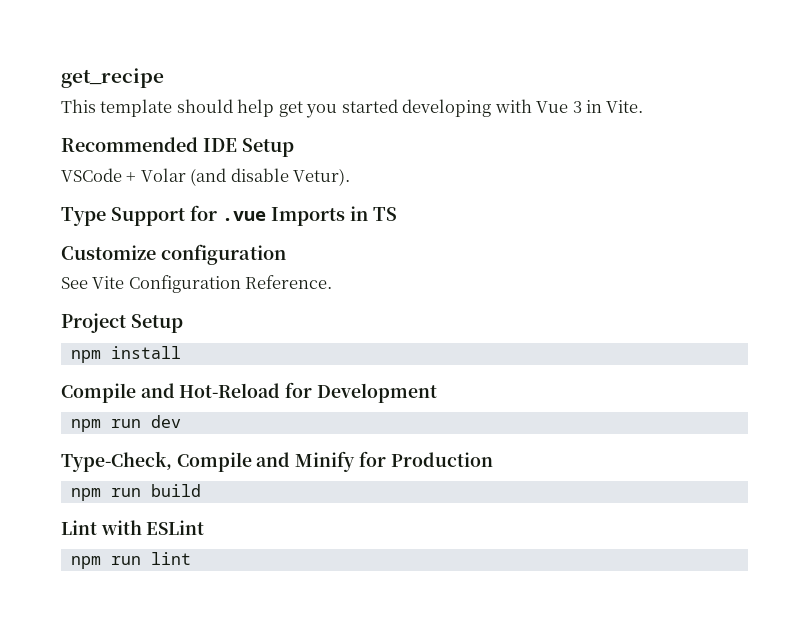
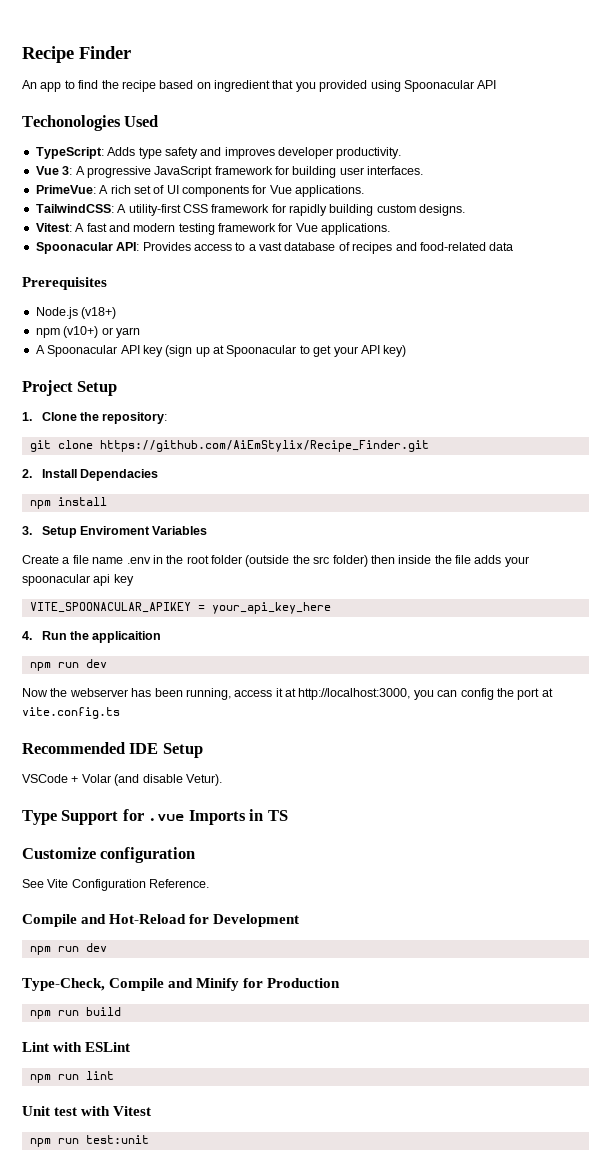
[61,68,164,88] [61,99,644,118] get_recipe // This template should help get you started developing with Vue 3 in Vite. -> [22,46,131,63] [22,80,497,92] [22,115,159,131] [35,147,402,159] [35,166,424,178] [35,185,365,197] [35,204,466,216] [35,223,391,235] [35,242,514,254] [22,277,107,290] [35,307,117,319] [35,326,140,338] [35,345,407,357] [22,380,118,396] [22,412,168,424] [29,440,429,452] [22,469,158,481] [29,497,107,509] [22,526,208,538] [22,555,529,567] [22,574,134,586] [29,602,331,614] [22,631,162,643] [29,659,107,671] [22,688,553,700] [22,707,120,719] Recipe Finder // An app to find the recipe based on ingredient that you provided using Spoonacular API // Techonologies Used // TypeScript: Adds type safety and improves developer productivity. // Vue 3: A progressive JavaScript framework for building user interfaces. // PrimeVue: A rich set of UI components for Vue applications. // TailwindCSS: A utility-first CSS framework for rapidly building custom designs. // Vitest: A fast and modern testing framework for Vue applications. // Spoonacular API: Provides access to a vast database of recipes and food-related data // Prerequisites // Node.js (v18+) // npm (v10+) or yarn // A Spoonacular API key (sign up at Spoonacular to get your API key) // Project Setup // 1. Clone the repository: // git clone https://github.com/AiEmStylix/Recipe_Finder.git // 2. Install Dependacies // npm install // 3. Setup Enviroment Variables // Create a file name .env in the root folder (outside the src folder) then inside the file adds your spoonacular api key // VITE_SPOONACULAR_APIKEY = your_api_key_here // 4. Run the applicaition // npm run dev // Now the webserver has been running, access it at http://localhost:3000, you can config the port at vite.config.ts
[61,313,183,333] [70,346,181,363] // Project Setup // npm install -> (210, 883) none
(191, 558) none -> [22,1106,152,1116] [29,1135,149,1147] // Unit test with Vitest // npm run test:unit

